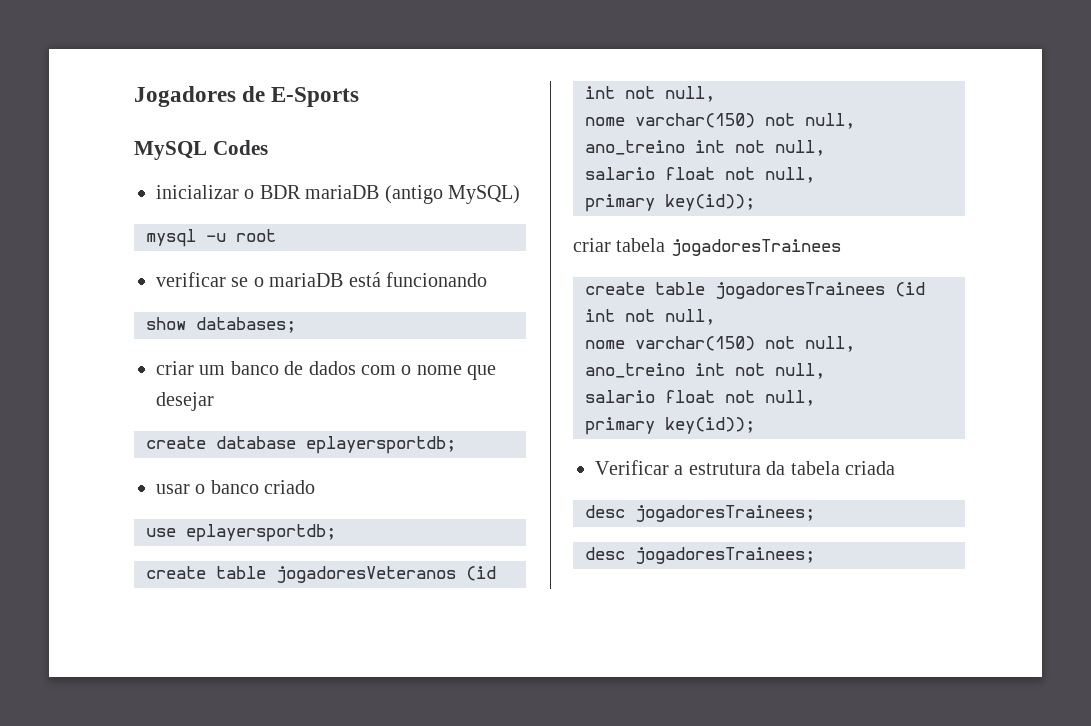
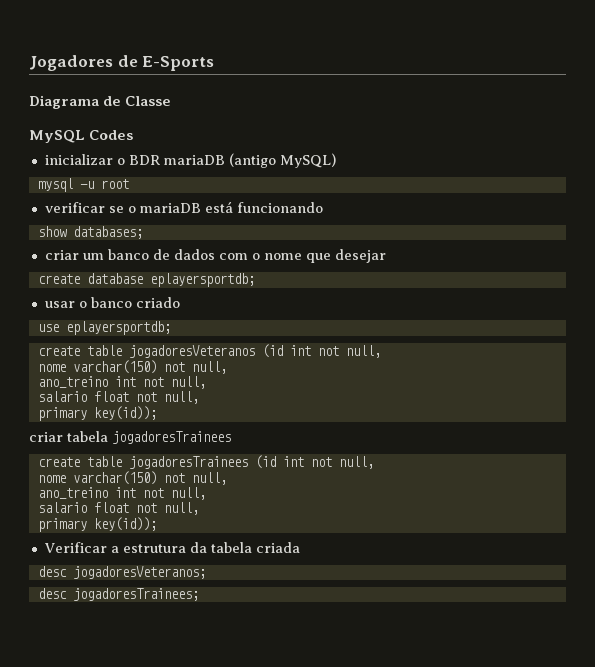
(360, 97) none -> [29,95,172,109] // Diagrama de Classe
[635,505,815,522] jogadoresTrainees; -> [72,566,206,579] jogadoresVeteranos;

